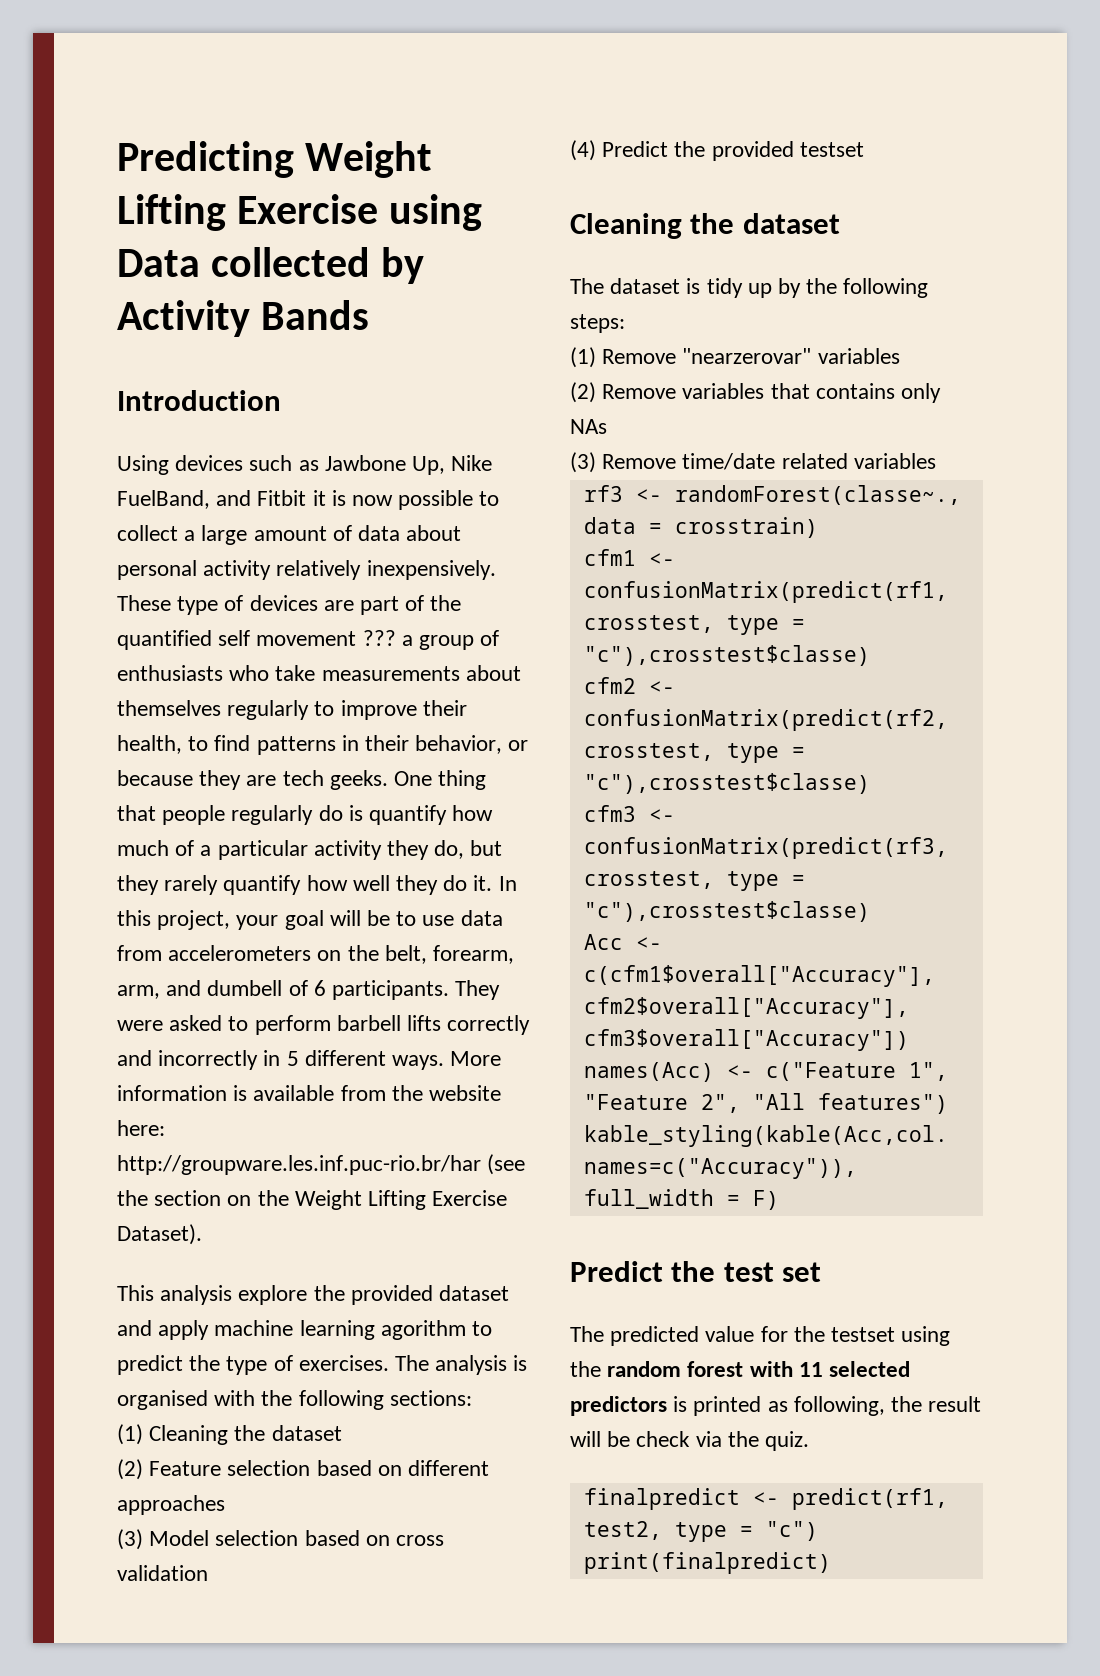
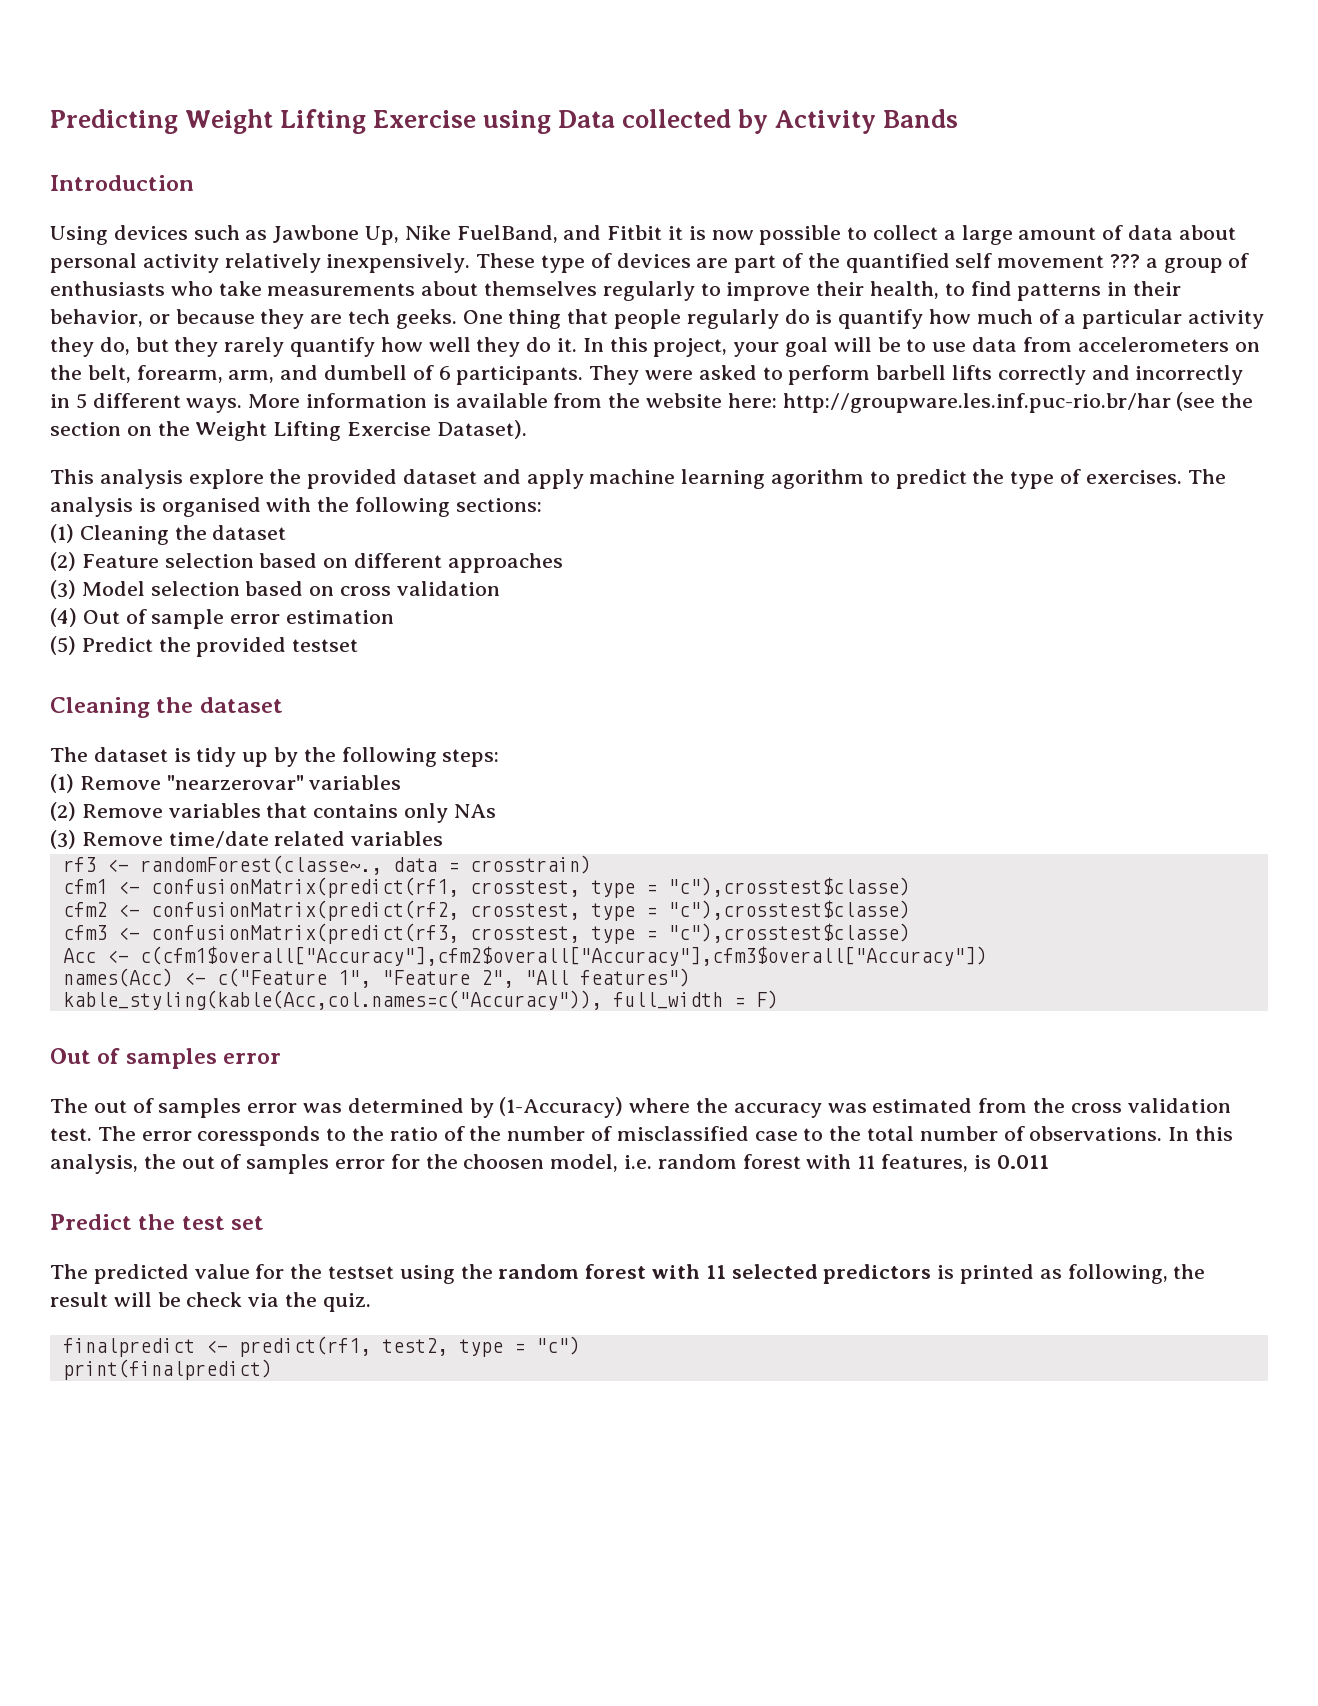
(596, 150) none -> [82,609,395,629] [50,636,76,655] Out of sample error estimation // (5)
(779, 1200) none -> [50,1048,282,1069] [50,1097,1231,1118] [50,1126,1234,1146] [50,1154,1049,1174] // Out of samples error // The out of samples error was determined by (1-Accuracy) where the accuracy was estimated from the cross validation test. The error coressponds to the ratio of the number of misclassified case to the total number of observations. In this analysis, the out of samples error for the choosen model, i.e. random forest with 11 features, is 0.011

